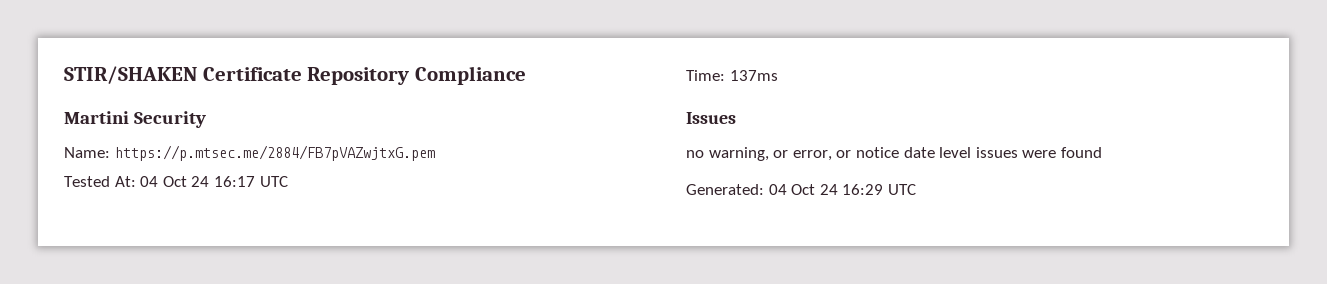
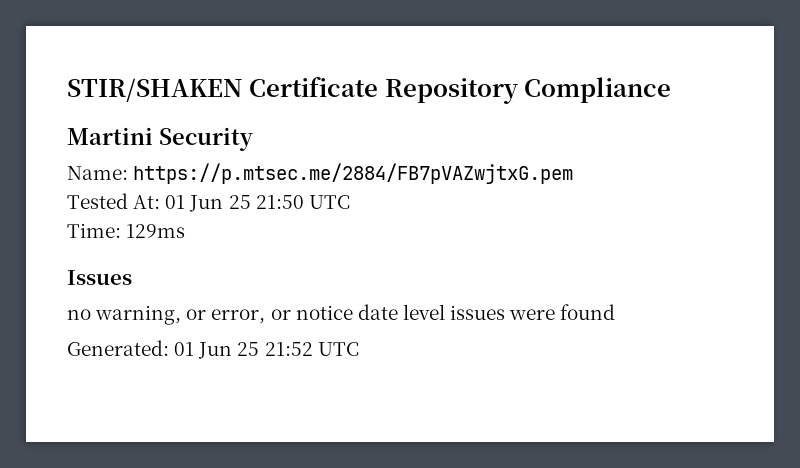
[140,176,255,187] 04 Oct 24 16:17 -> [165,195,304,212] 01 Jun 25 21:50
[729,70,778,81] 137ms -> [126,224,186,238] 129ms
[768,184,884,195] 04 Oct 24 16:29 -> [174,342,313,359] 01 Jun 25 21:52

